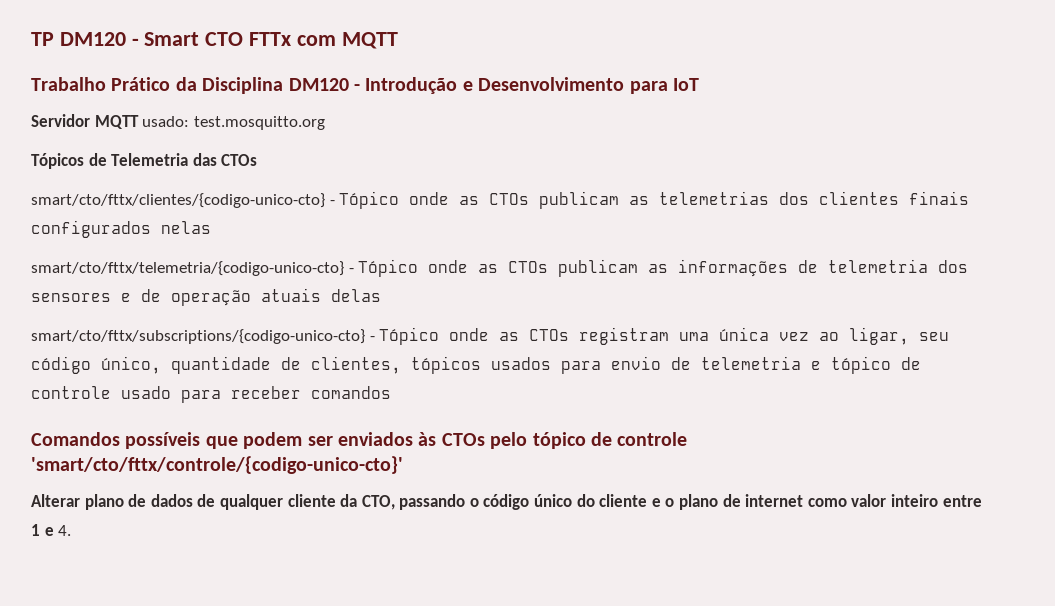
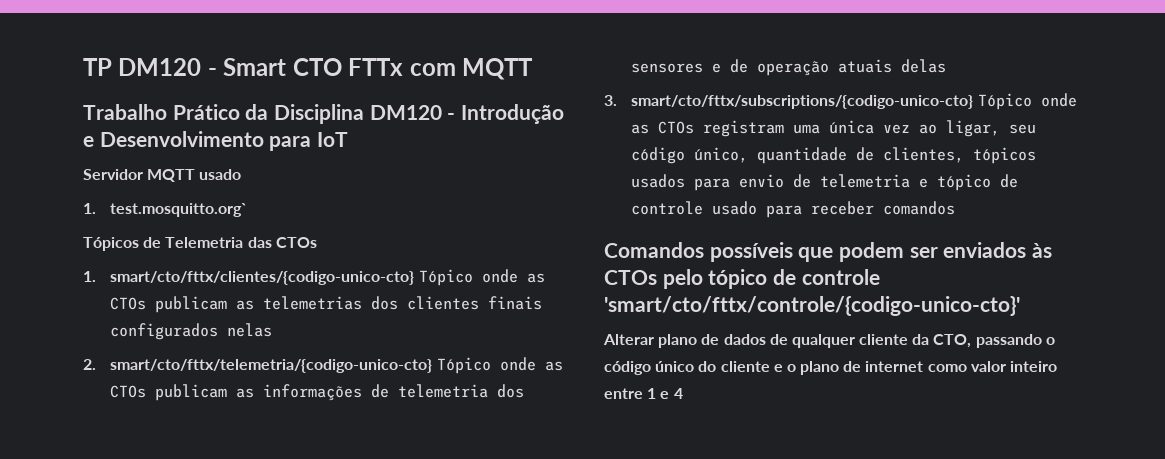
[142,116,325,130] usado: test.mosquitto.org -> [199,169,242,180] [83,203,248,217] usado // 1. test.mosquitto.org`
[31,193,335,208] smart/cto/fttx/clientes/{codigo-unico-cto} - -> [83,271,415,285] 1. smart/cto/fttx/clientes/{codigo-unico-cto}
[31,261,354,276] smart/cto/fttx/telemetria/{codigo-unico-cto} - -> [83,359,433,373] 2. smart/cto/fttx/telemetria/{codigo-unico-cto}
[31,329,375,344] smart/cto/fttx/subscriptions/{codigo-unico-cto} - -> [604,95,974,109] 3. smart/cto/fttx/subscriptions/{codigo-unico-cto}
[58,525,72,536] 4. -> [673,388,683,399] 4

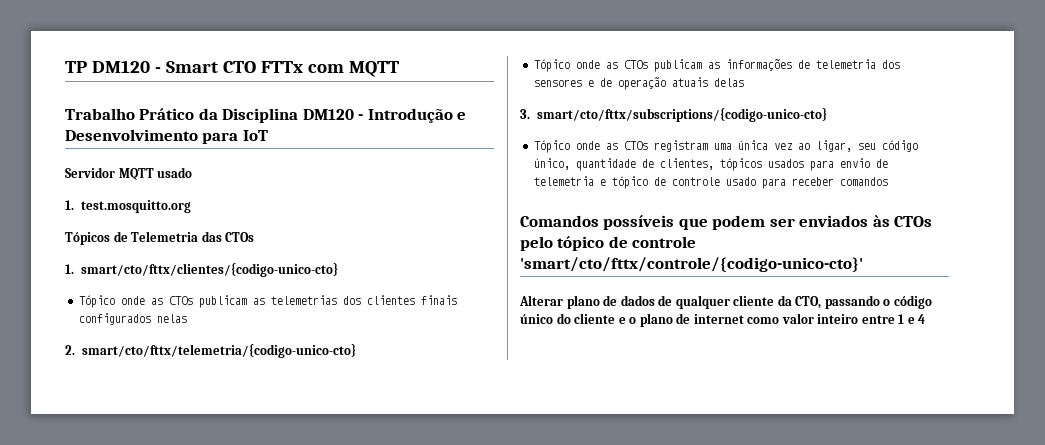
[110,203,248,217] test.mosquitto.org` -> [80,200,191,213] test.mosquitto.org
(415, 278) none -> (338, 269) //
(433, 366) none -> (356, 350) //
(974, 102) none -> (827, 114) //

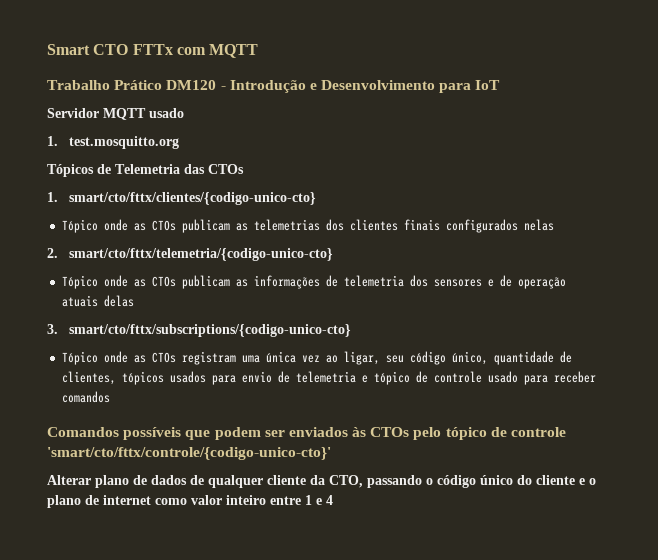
[65,60,161,73] TP DM120 - -> (47, 49) none
[198,108,299,123] da Disciplina -> (163, 85) none

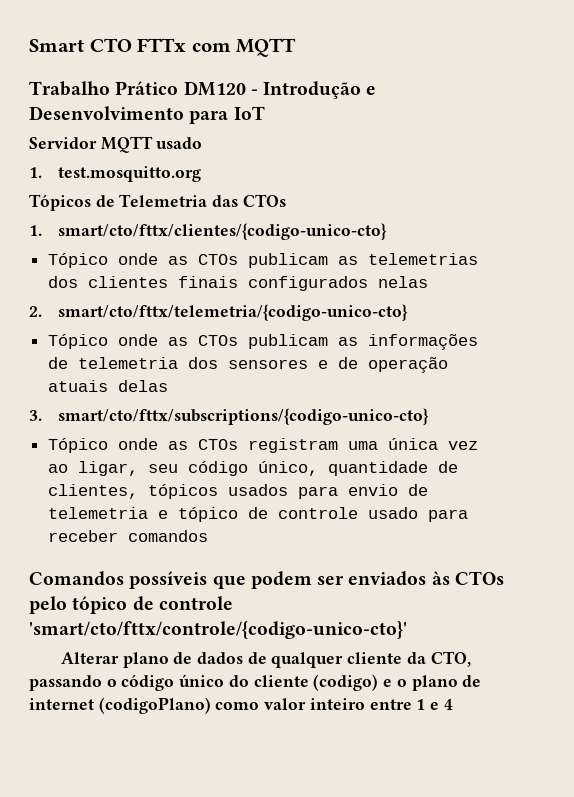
(575, 480) none -> [313,674,379,691] (codigo)
(151, 500) none -> [98,697,211,714] (codigoPlano)

